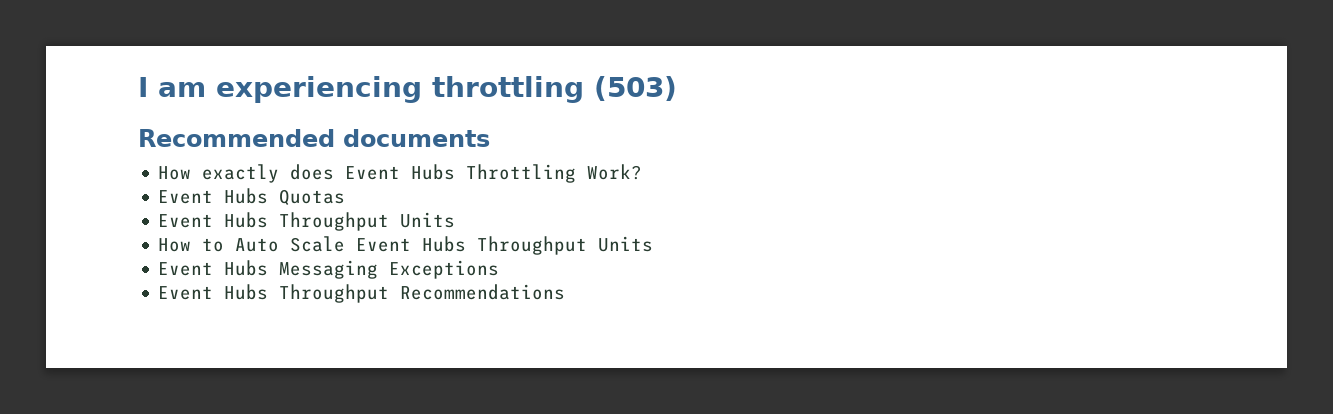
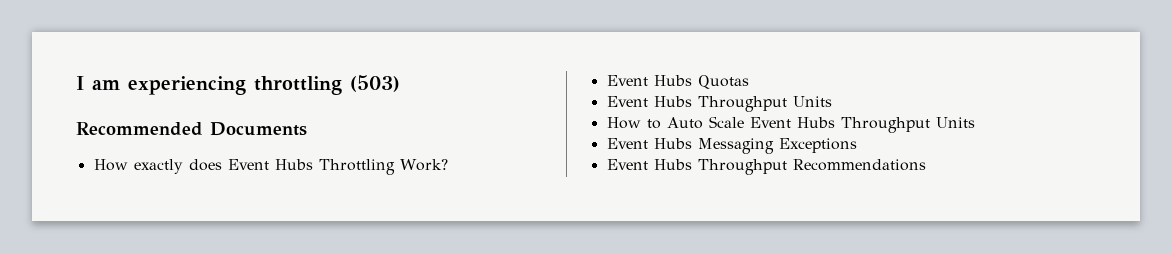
[343,129,490,147] documents -> [210,122,307,136] Documents

